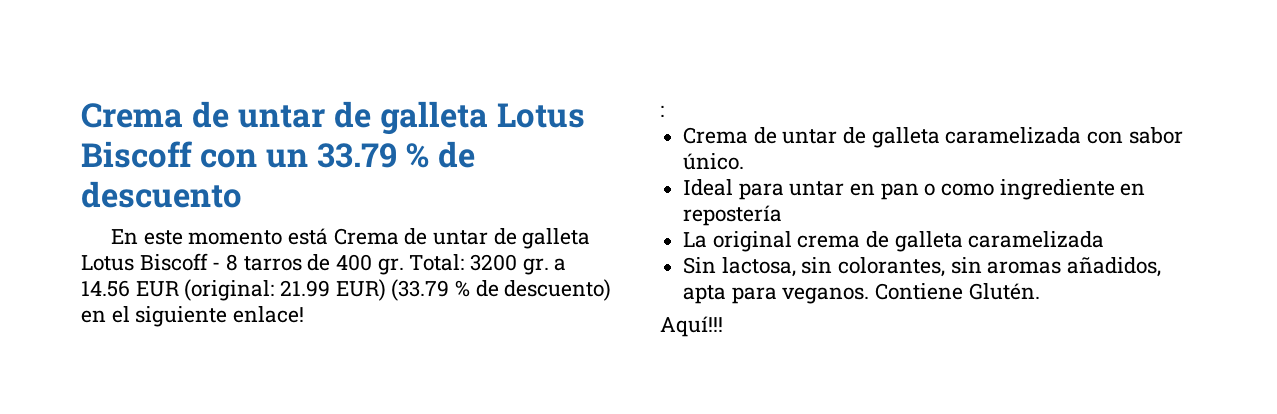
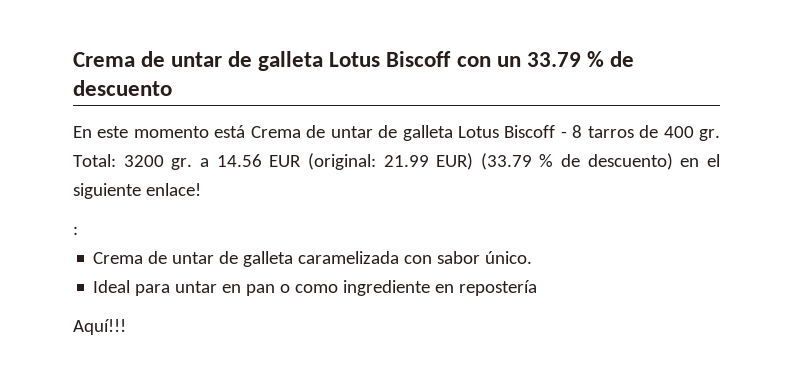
[683,231,1105,252] [683,257,1162,277] [683,283,1040,304] // La original crema de galleta caramelizada // Sin lactosa, sin colorantes, sin aromas añadidos, apta para veganos. Contiene Glutén. -> (538, 288) none

